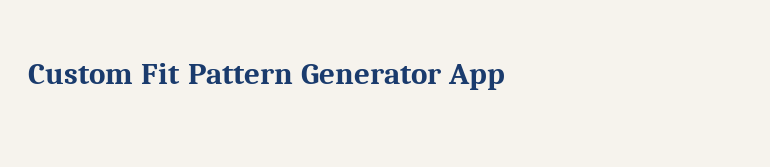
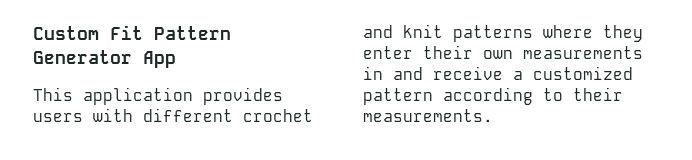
(506, 77) none -> [33,87,283,105] [33,108,313,122] [363,24,643,42] [363,45,643,59] [363,66,633,80] [363,87,623,105] [363,109,493,122] // This application provides users with different crochet and knit patterns where they enter their own measurements in and receive a customized pattern according to their measurements.

